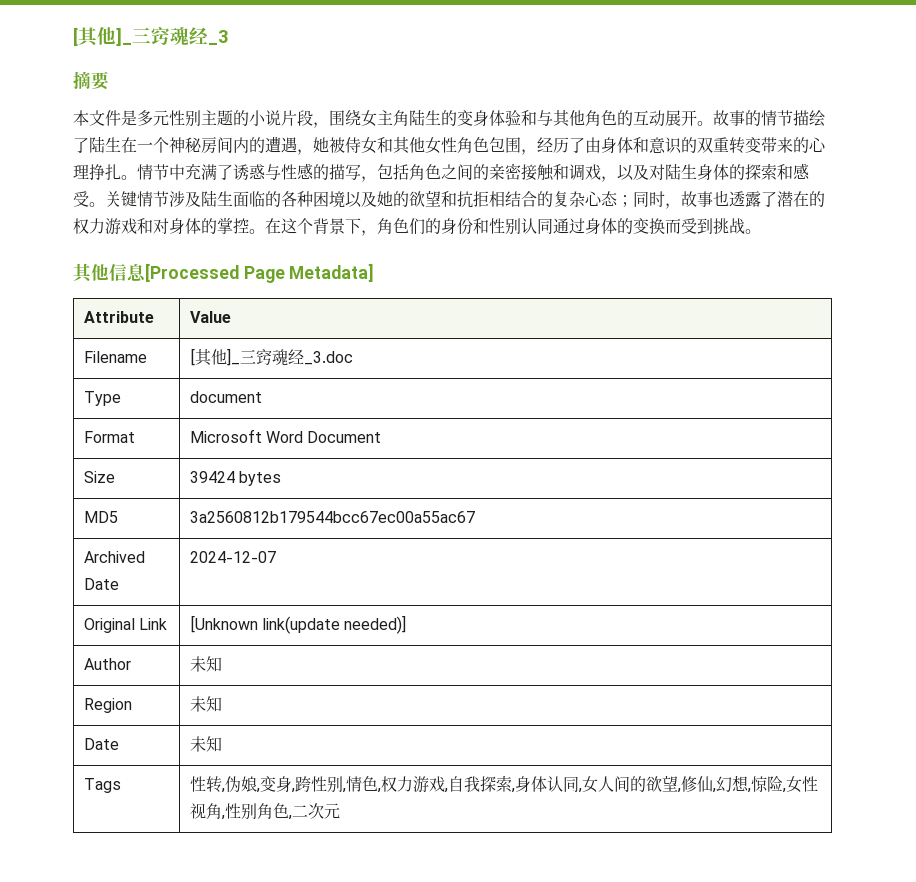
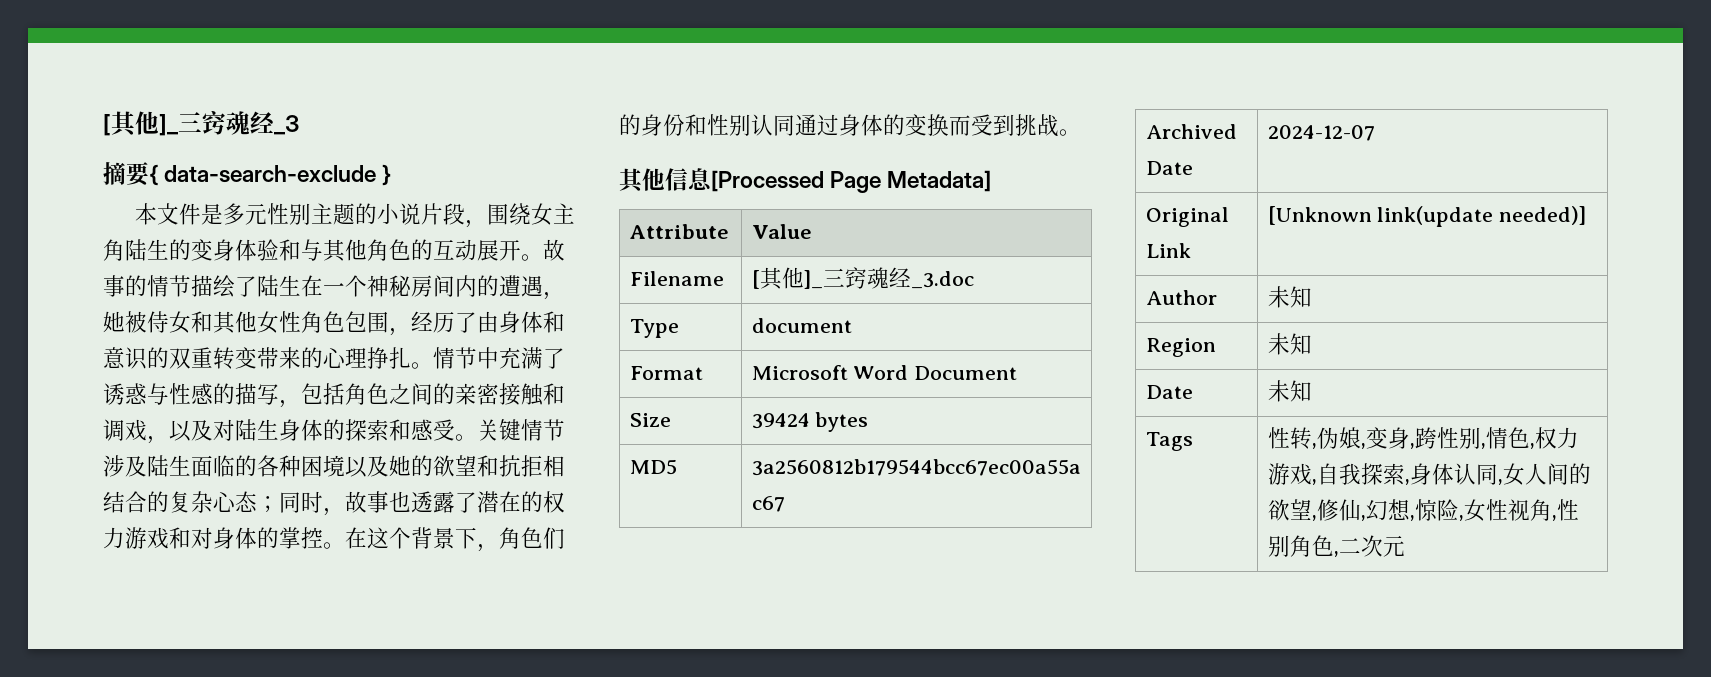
(109, 80) none -> [149,164,392,186] { data-search-exclude }

